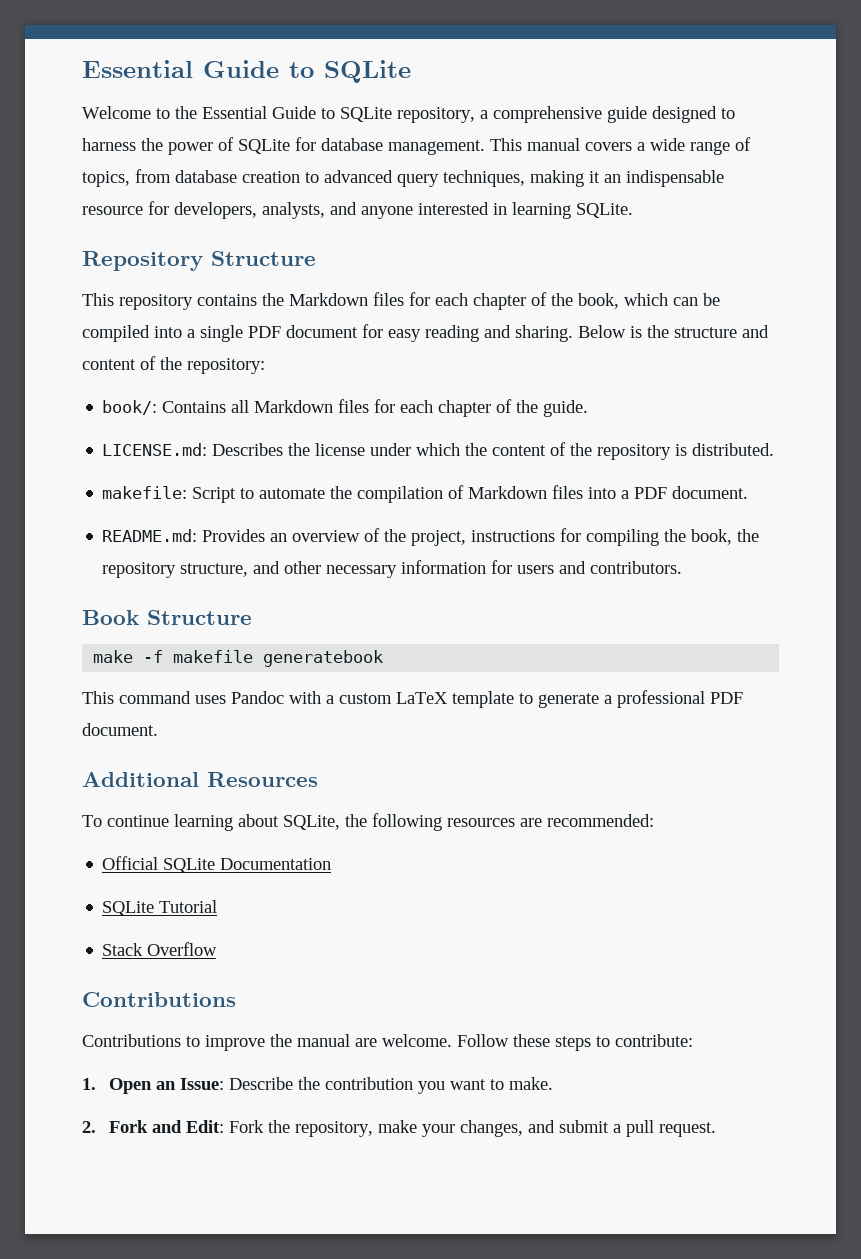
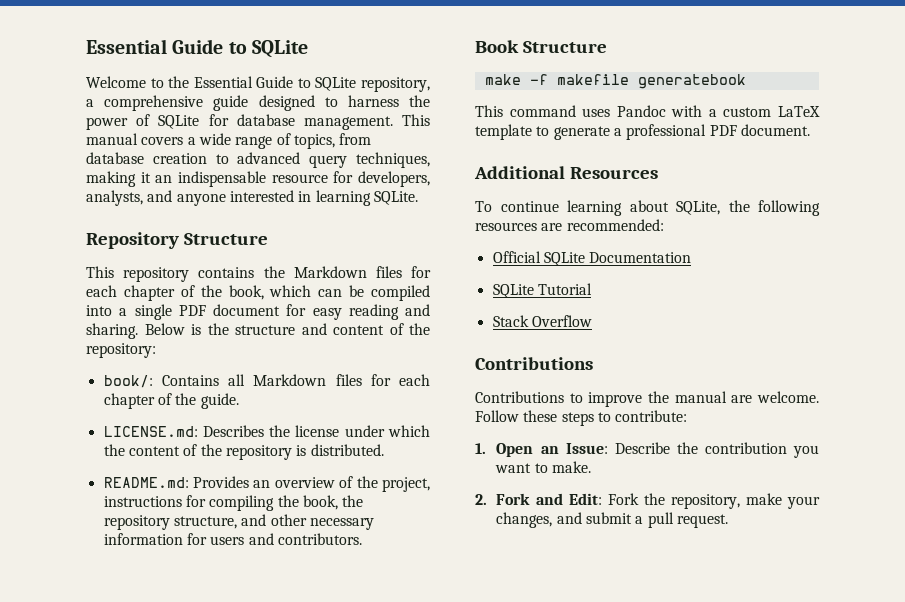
[102,485,749,503] // makefile: Script to automate the compilation of Markdown files into a PDF document. -> (384, 450) none

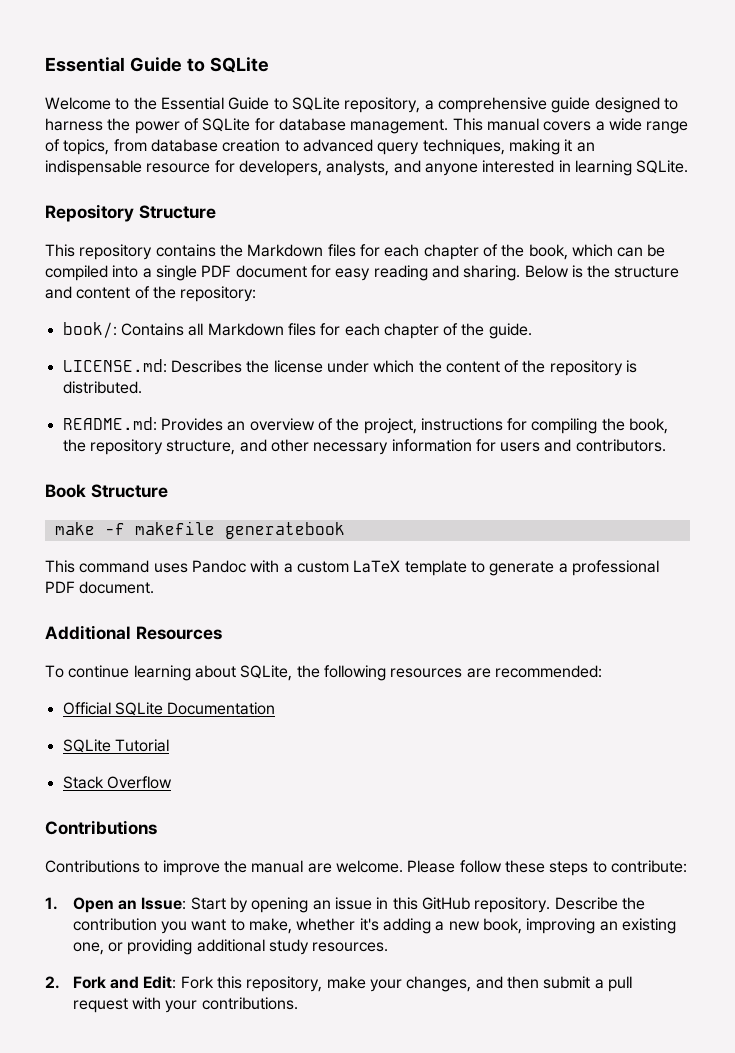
[475,410,519,422] Follow -> [407,860,502,873] Please follow
(608, 448) none -> [190,897,551,913] Start by opening an issue in this GitHub repository.
[552,461,592,473] make. -> [248,918,676,934] [72,939,389,955] make, whether it's adding a new book, improving an existing one, or providing additional study resources.
[643,493,665,505] the -> [216,976,242,989] this
(582, 518) none -> [506,976,539,989] then
[677,514,729,528] request. -> [72,997,298,1013] request with your contributions.

